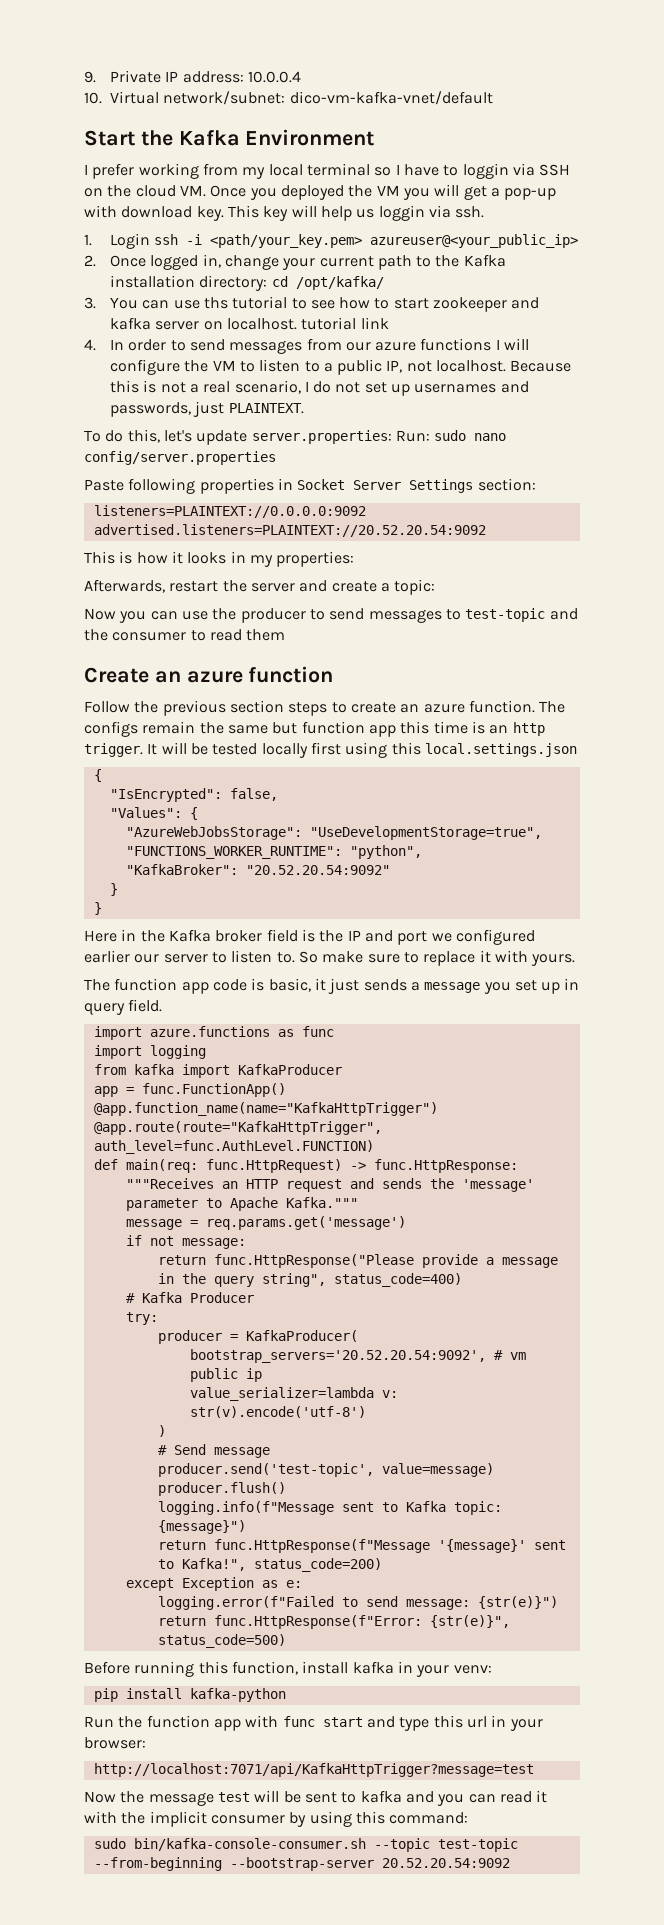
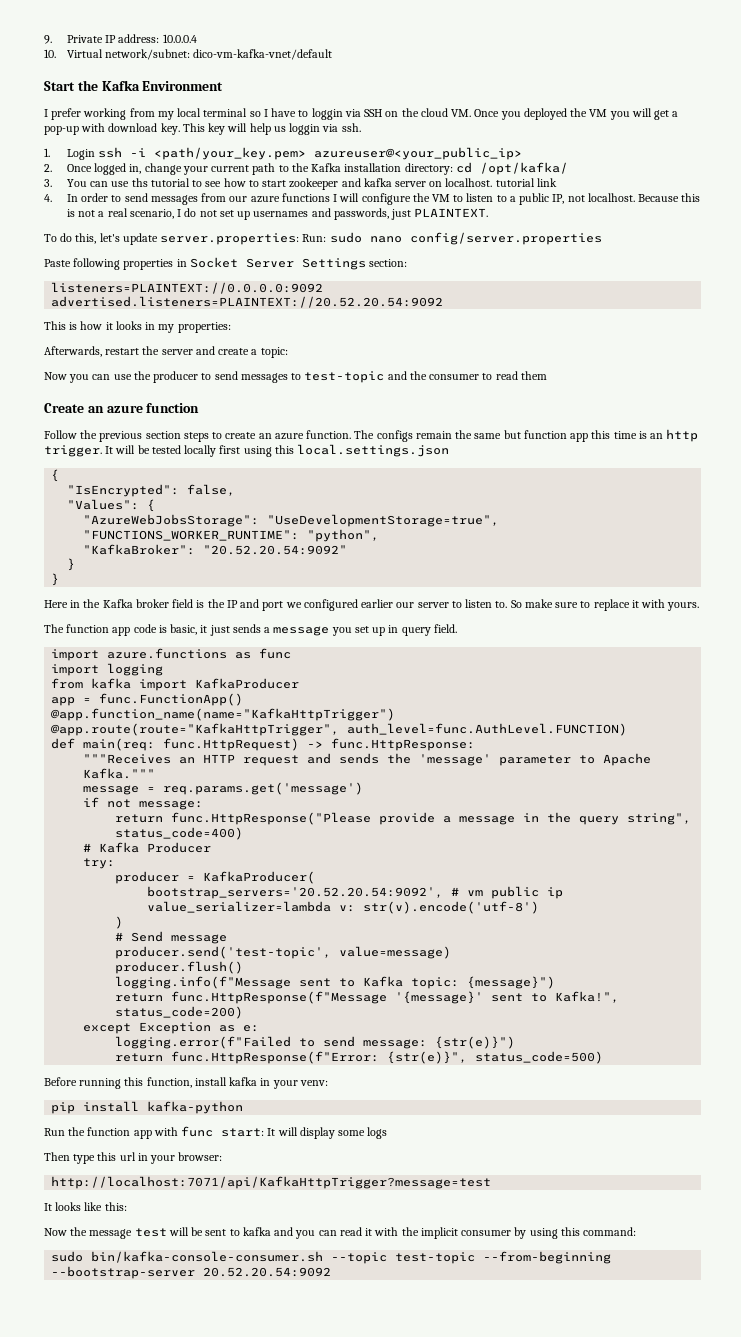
[322,1716,395,1728] start and -> [221,1127,388,1139] [44,1152,70,1161] start: It will display some logs // Then
(534, 1770) none -> [44,1202,127,1211] // It looks like this:

